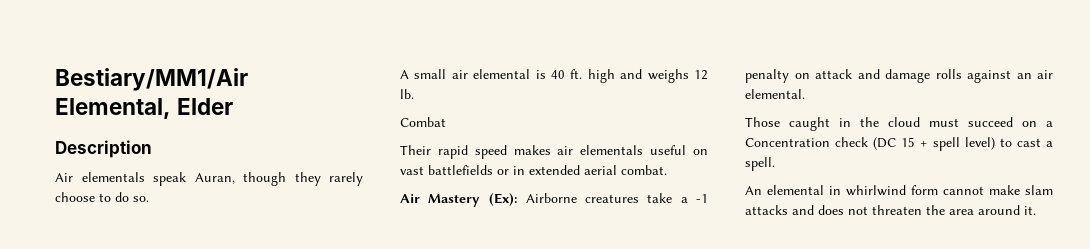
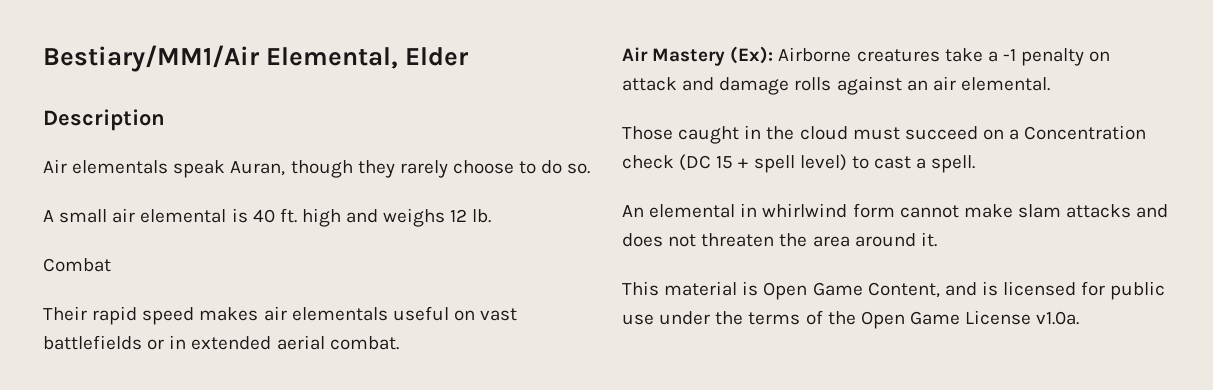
(1036, 210) none -> [622,281,1166,300] [622,310,1080,329] // This material is Open Game Content, and is licensed for public use under the terms of the Open Game License v1.0a.

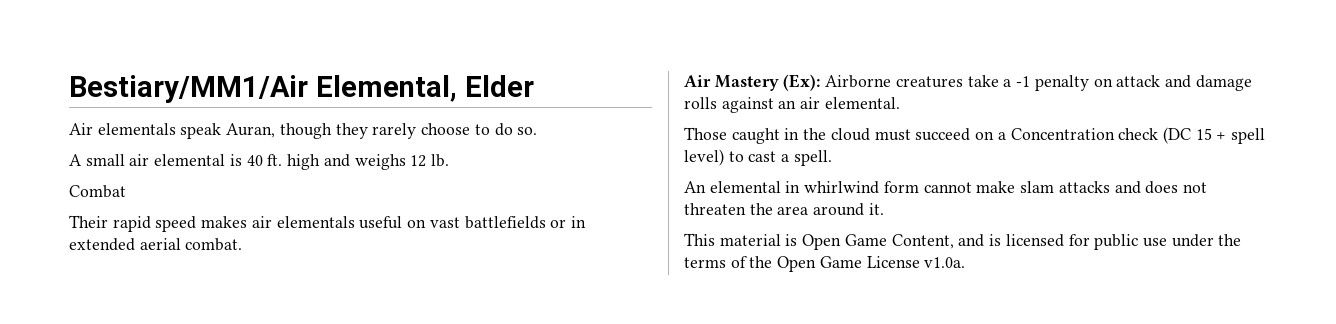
[43,109,165,131] // Description -> (534, 86) none

